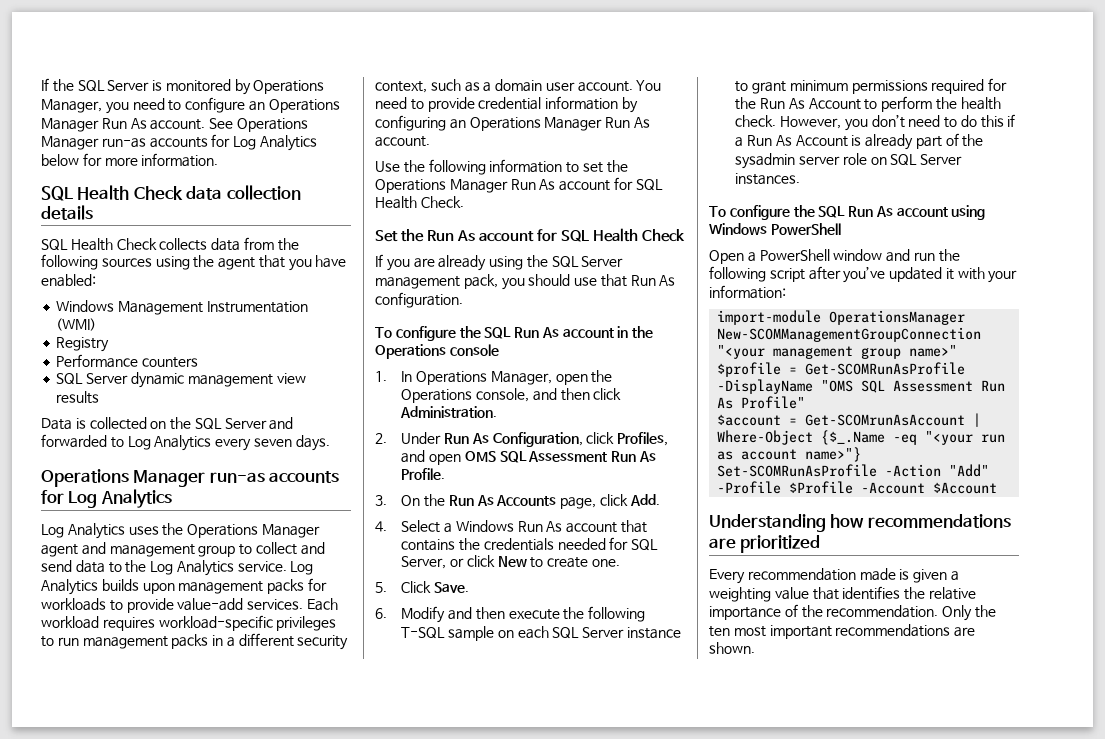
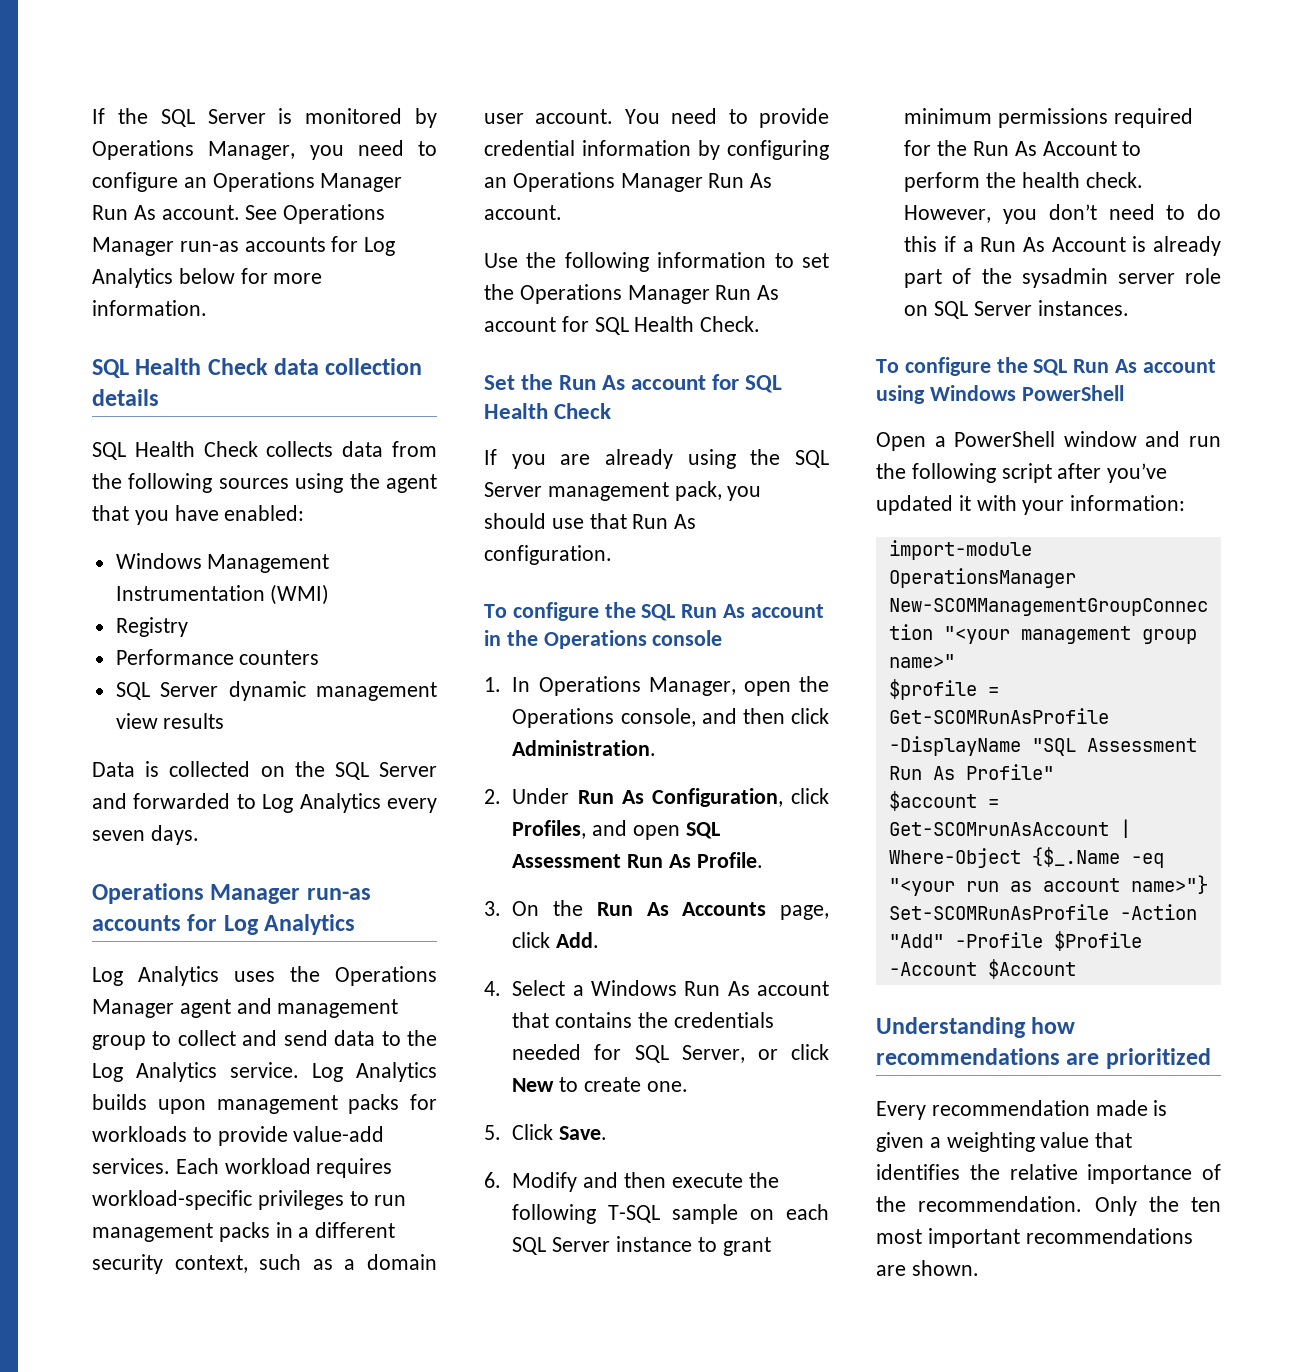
[464,451,496,462] OMS -> (680, 832) none
[821,380,886,393] "OMS SQL -> [1031,738,1076,756] "SQL

